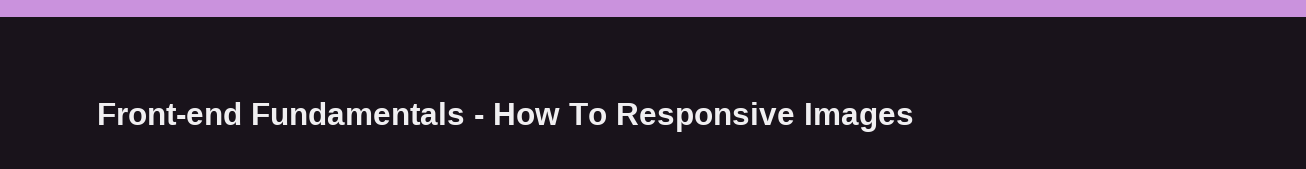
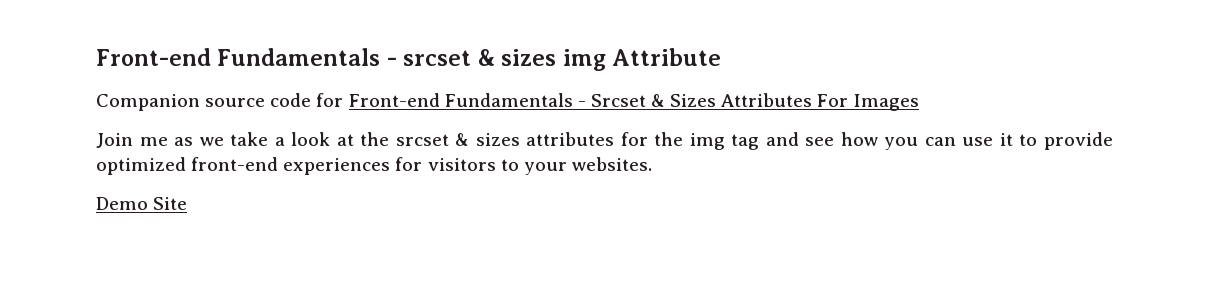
[97,102,914,132] Front-end Fundamentals - How To Responsive Images -> [96,48,722,71] [96,93,919,111] [96,132,1113,150] [96,157,652,175] [96,197,188,210] Front-end Fundamentals - srcset & sizes img Attribute // Companion source code for Front-end Fundamentals - Srcset & Sizes Attributes For Images // Join me as we take a look at the srcset & sizes attributes for the img tag and see how you can use it to provide optimized front-end experiences for visitors to your websites. // Demo Site

